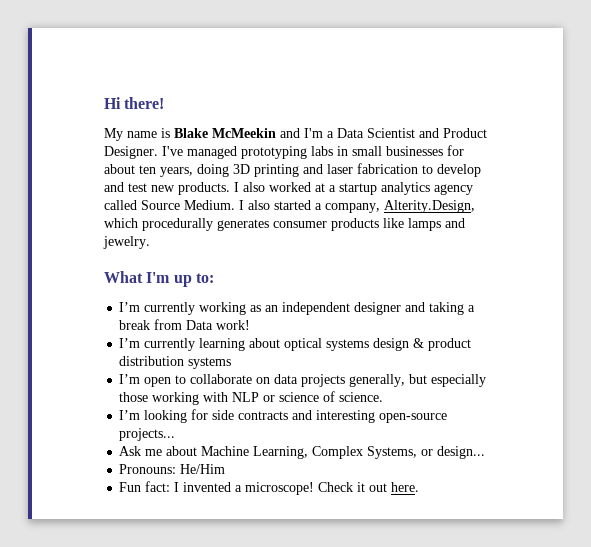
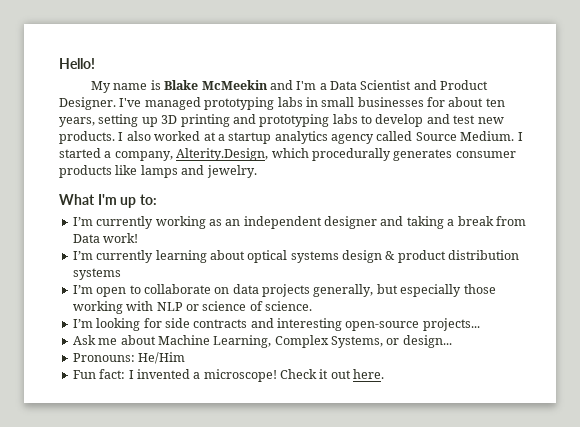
[104,97,165,109] Hi there! -> [59,58,95,69] Hello!
[197,164,229,177] doing -> [98,114,158,127] setting up
[327,163,418,174] laser fabrication -> [259,114,358,127] prototyping labs
[248,200,270,210] also -> (523, 136) none

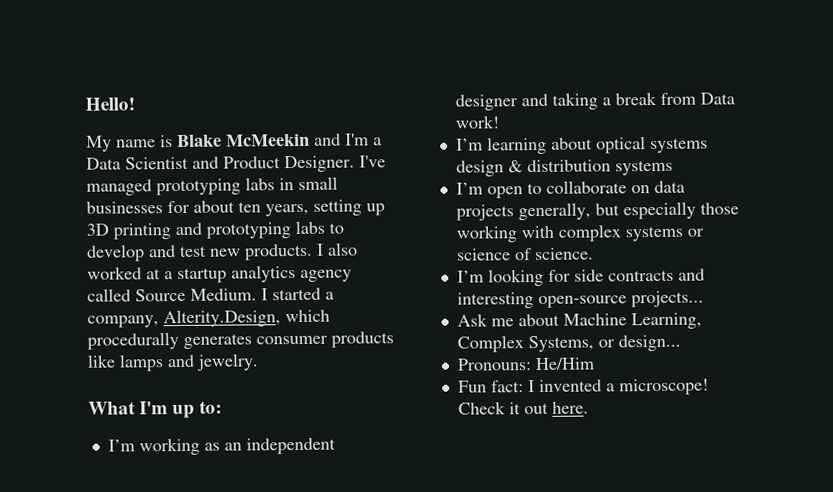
[96,216,154,229] currently -> (135, 445) none
[96,250,154,263] currently -> (483, 144) none
[397,250,446,263] product -> (523, 166) none
[156,302,183,311] NLP -> [557,224,683,242] complex systems

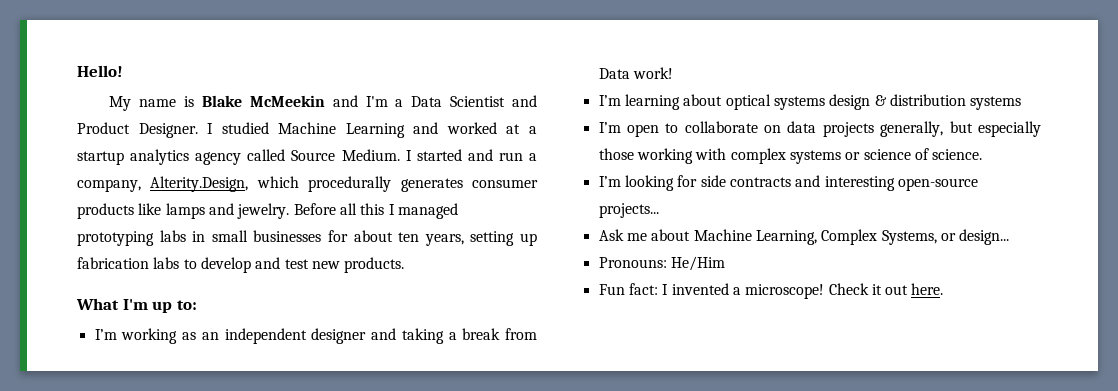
[359,155,386,168] I've -> [207,122,537,138] [77,149,538,165] [77,176,539,192] [77,203,395,219] I studied Machine Learning and worked at a startup analytics agency called Source Medium. I started and run a company, Alterity.Design, which procedurally generates consumer products like lamps and jewelry. Before all this I
[86,222,291,240] 3D printing and prototyping -> [77,257,149,269] fabrication
[316,242,358,256] [87,265,352,284] [87,287,334,302] [87,309,330,328] [87,331,394,350] [87,353,259,372] I also worked at a startup analytics agency called Source Medium. I started a company, Alterity.Design, which procedurally generates consumer products like lamps and jewelry. -> (405, 265) none

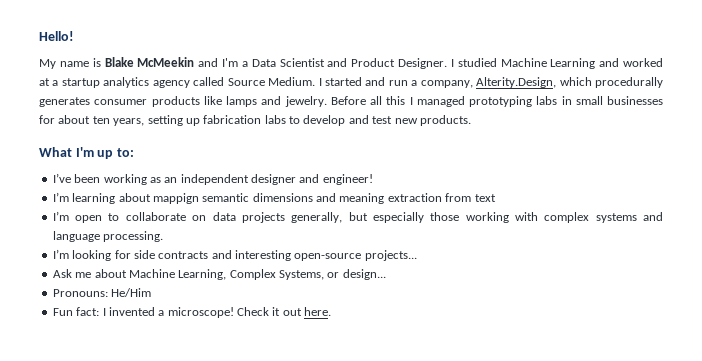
[94,329,117,340] I’m -> [52,173,101,183] I’ve been
[401,328,537,344] [598,67,673,79] [598,94,1022,110] taking a break from Data work! // I’m learning about optical systems design & distribution systems -> [322,174,373,185] [52,192,496,204] engineer! // I’m learning about mappign semantic dimensions and meaning extraction from text
[845,148,983,160] or science of science. -> [643,212,664,221] [52,231,164,242] and language processing.

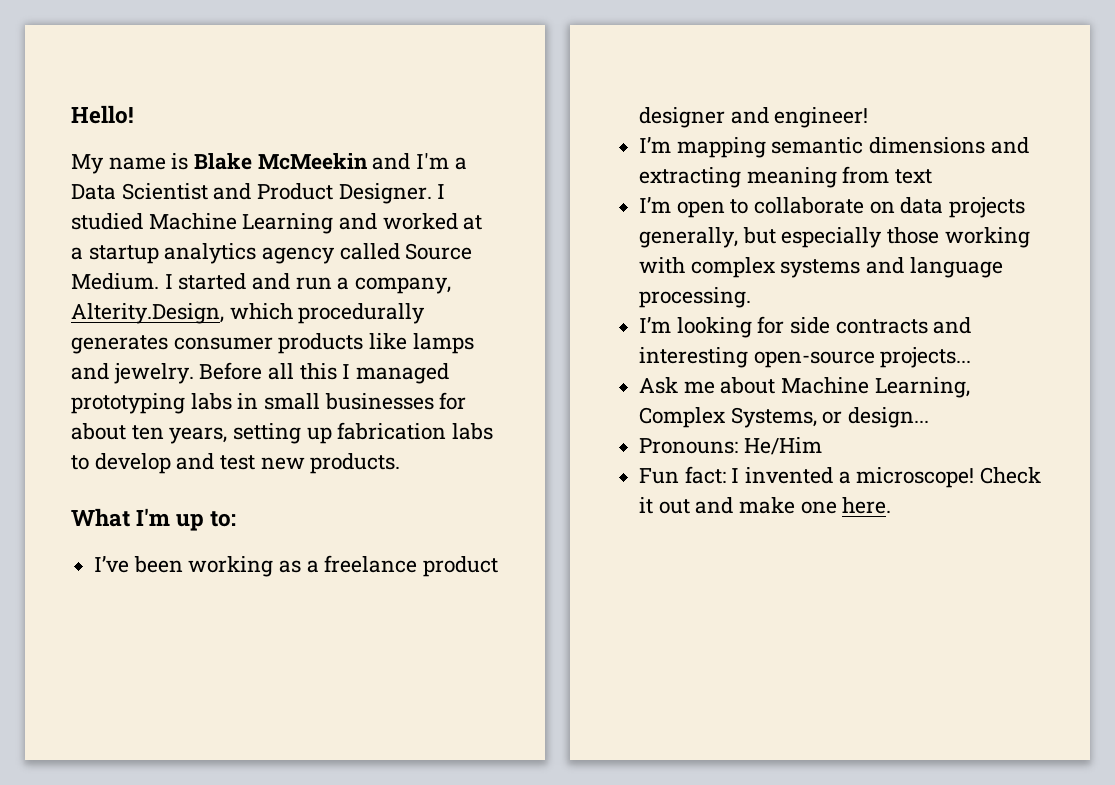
[164,174,249,185] an independent -> [306,555,499,577] a freelance product
[72,193,199,204] learning about mappign -> [676,137,766,158] mapping
[339,193,442,204] meaning extraction -> [639,167,837,188] extracting meaning
(302, 312) none -> [695,497,837,514] and make one

